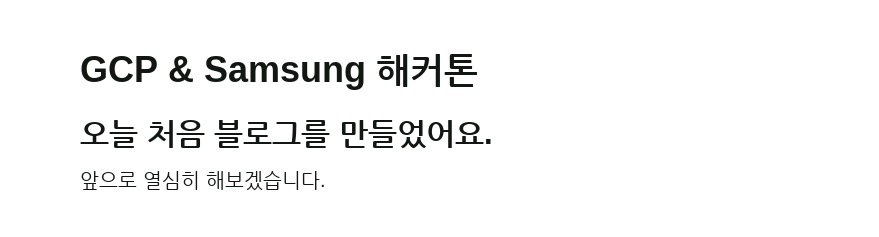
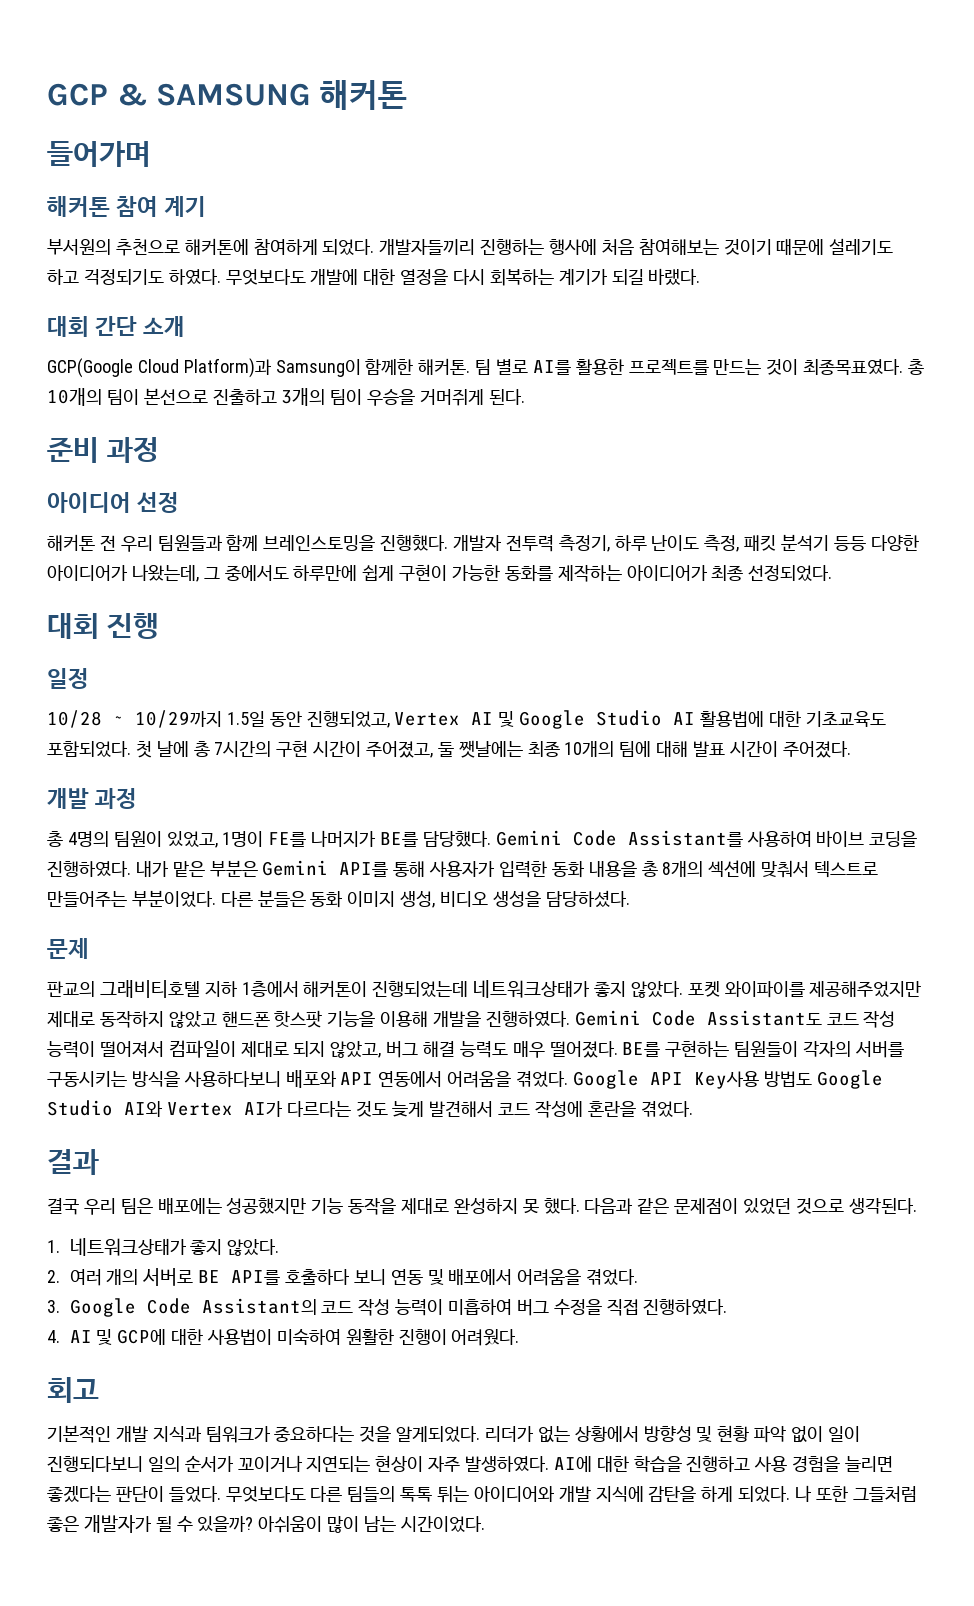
[204,56,366,90] Samsung -> [156,83,312,106] SAMSUNG
[80,120,493,149] [80,170,326,191] 오늘 처음 블로그를 만들었어요. // 앞으로 열심히 해보겠습니다. -> [47,141,151,167] [47,196,207,217] [47,238,894,256] [47,268,701,286] [47,316,186,337] [47,358,925,378] [47,388,525,406] [47,437,159,463] [47,492,180,513] [47,534,919,552] [47,564,833,582] [47,613,159,639] [47,668,89,689] [47,710,886,729] [47,740,851,758] [47,788,138,809] [47,830,918,848] [47,860,879,878] [47,890,630,908] [47,938,89,959] [47,980,922,998] [47,1010,896,1028] [47,1040,904,1058] [47,1070,883,1089] [47,1100,693,1118] [47,1149,99,1175] [47,1197,917,1215] [47,1238,280,1256] [47,1268,639,1286] [47,1298,728,1317] [47,1329,520,1346] [47,1377,99,1403] [47,1425,860,1443] [47,1455,894,1472] [47,1485,917,1503] [47,1515,485,1533] 들어가며 // 해커톤 참여 계기 // 부서원의 추천으로 해커톤에 참여하게 되었다. 개발자들끼리 진행하는 행사에 처음 참여해보는 것이기 때문에 설레기도 하고 걱정되기도 하였다. 무엇보다도 개발에 대한 열정을 다시 회복하는 계기가 되길 바랬다. // 대회 간단 소개 // GCP(Google Cloud Platform)과 Samsung이 함께한 해커톤. 팀 별로 AI를 활용한 프로젝트를 만드는 것이 최종목표였다. 총 10개의 팀이 본선으로 진출하고 3개의 팀이 우승을 거머쥐게 된다. // 준비 과정 // 아이디어 선정 // 해커톤 전 우리 팀원들과 함께 브레인스토밍을 진행했다. 개발자 전투력 측정기, 하루 난이도 측정, 패킷 분석기 등등 다양한 아이디어가 나왔는데, 그 중에서도 하루만에 쉽게 구현이 가능한 동화를 제작하는 아이디어가 최종 선정되었다. // 대회 진행 // 일정 // 10/28 ~ 10/29까지 1.5일 동안 진행되었고, Vertex AI 및 Google Studio AI 활용법에 대한 기초교육도 포함되었다. 첫 날에 총 7시간의 구현 시간이 주어졌고, 둘 쨋날에는 최종 10개의 팀에 대해 발표 시간이 주어졌다. // 개발 과정 // 총 4명의 팀원이 있었고, 1명이 FE를 나머지가 BE를 담당했다. Gemini Code Assistant를 사용하여 바이브 코딩을 진행하였다. 내가 맡은 부분은 Gemini API를 통해 사용자가 입력한 동화 내용을 총 8개의 섹션에 맞춰서 텍스트로 만들어주는 부분이었다. 다른 분들은 동화 이미지 생성, 비디오 생성을 담당하셨다. // 문제 // 판교의 그래비티호텔 지하 1층에서 해커톤이 진행되었는데 네트워크상태가 좋지 않았다. 포켓 와이파이를 제공해주었지만 제대로 동작하지 않았고 핸드폰 핫스팟 기능을 이용해 개발을 진행하였다. Gemini Code Assistant도 코드 작성 능력이 떨어져서 컴파일이 제대로 되지 않았고, 버그 해결 능력도 매우 떨어졌다. BE를 구현하는 팀원들이 각자의 서버를 구동시키는 방식을 사용하다보니 배포와 API 연동에서 어려움을 겪었다. Google API Key사용 방법도 Google Studio AI와 Vertex AI가 다르다는 것도 늦게 발견해서 코드 작성에 혼란을 겪었다. // 결과 // 결국 우리 팀은 배포에는 성공했지만 기능 동작을 제대로 완성하지 못 했다. 다음과 같은 문제점이 있었던 것으로 생각된다. // 1. 네트워크상태가 좋지 않았다. // 2. 여러 개의 서버로 BE API를 호출하다 보니 연동 및 배포에서 어려움을 겪었다. // 3. Google Code Assistant의 코드 작성 능력이 미흡하여 버그 수정을 직접 진행하였다. // 4. AI 및 GCP에 대한 사용법이 미숙하여 원활한 진행이 어려웠다. // 회고 // 기본적인 개발 지식과 팀워크가 중요하다는 것을 알게되었다. 리더가 없는 상황에서 방향성 및 현황 파악 없이 일이 진행되다보니 일의 순서가 꼬이거나 지연되는 현상이 자주 발생하였다. AI에 대한 학습을 진행하고 사용 경험을 늘리면 좋겠다는 판단이 들었다. 무엇보다도 다른 팀들의 톡톡 튀는 아이디어와 개발 지식에 감탄을 하게 되었다. 나 또한 그들처럼 좋은 개발자가 될 수 있을까? 아쉬움이 많이 남는 시간이었다.

